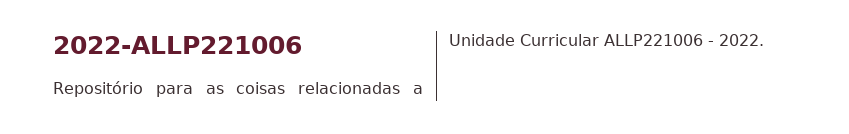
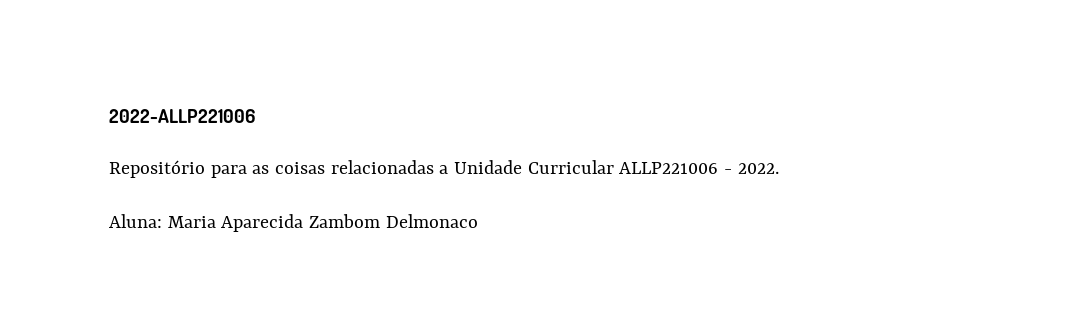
(764, 40) none -> [109,214,478,232] // Aluna: Maria Aparecida Zambom Delmonaco

